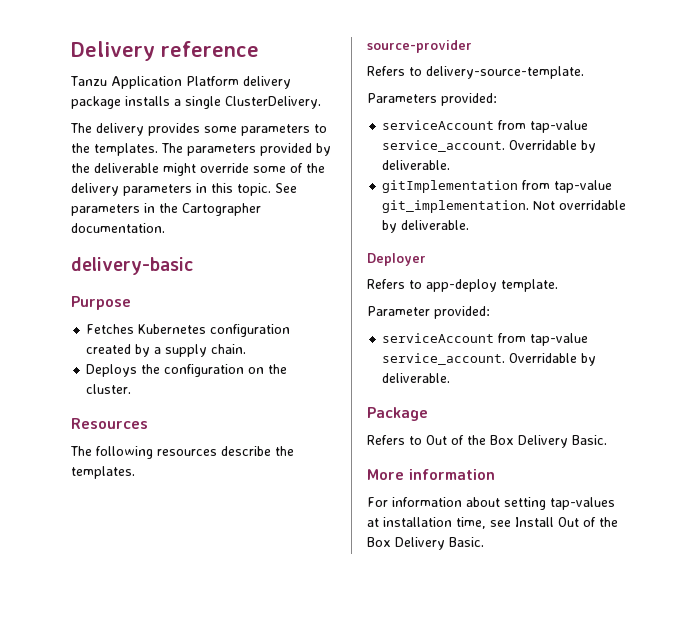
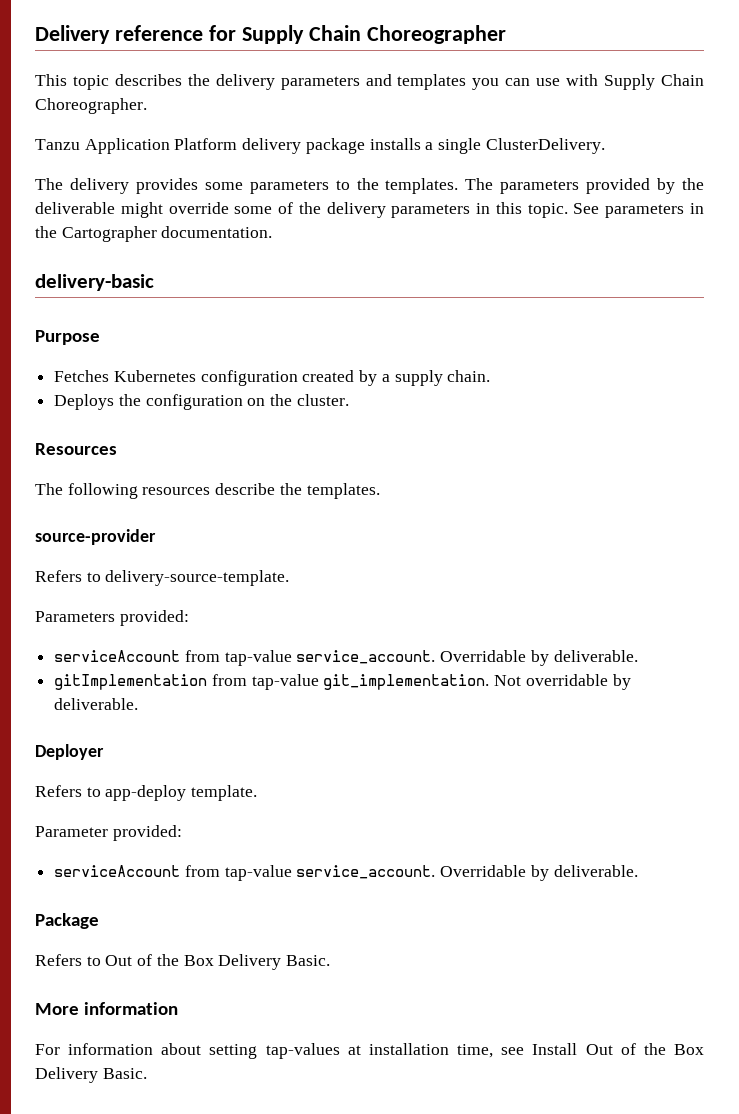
(259, 49) none -> [208,25,506,44] [35,74,704,90] [35,98,147,114] for Supply Chain Choreographer // This topic describes the delivery parameters and templates you can use with Supply Chain Choreographer.

